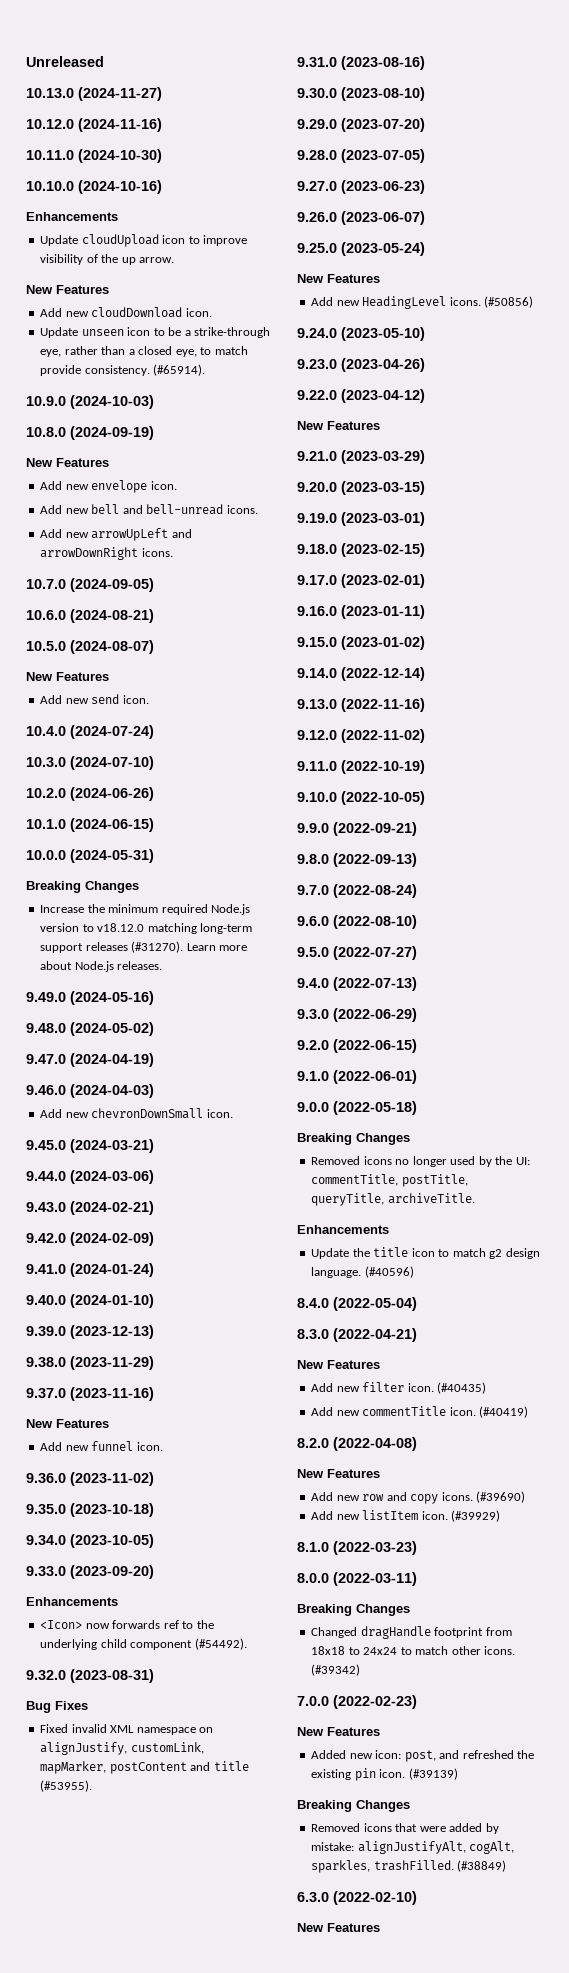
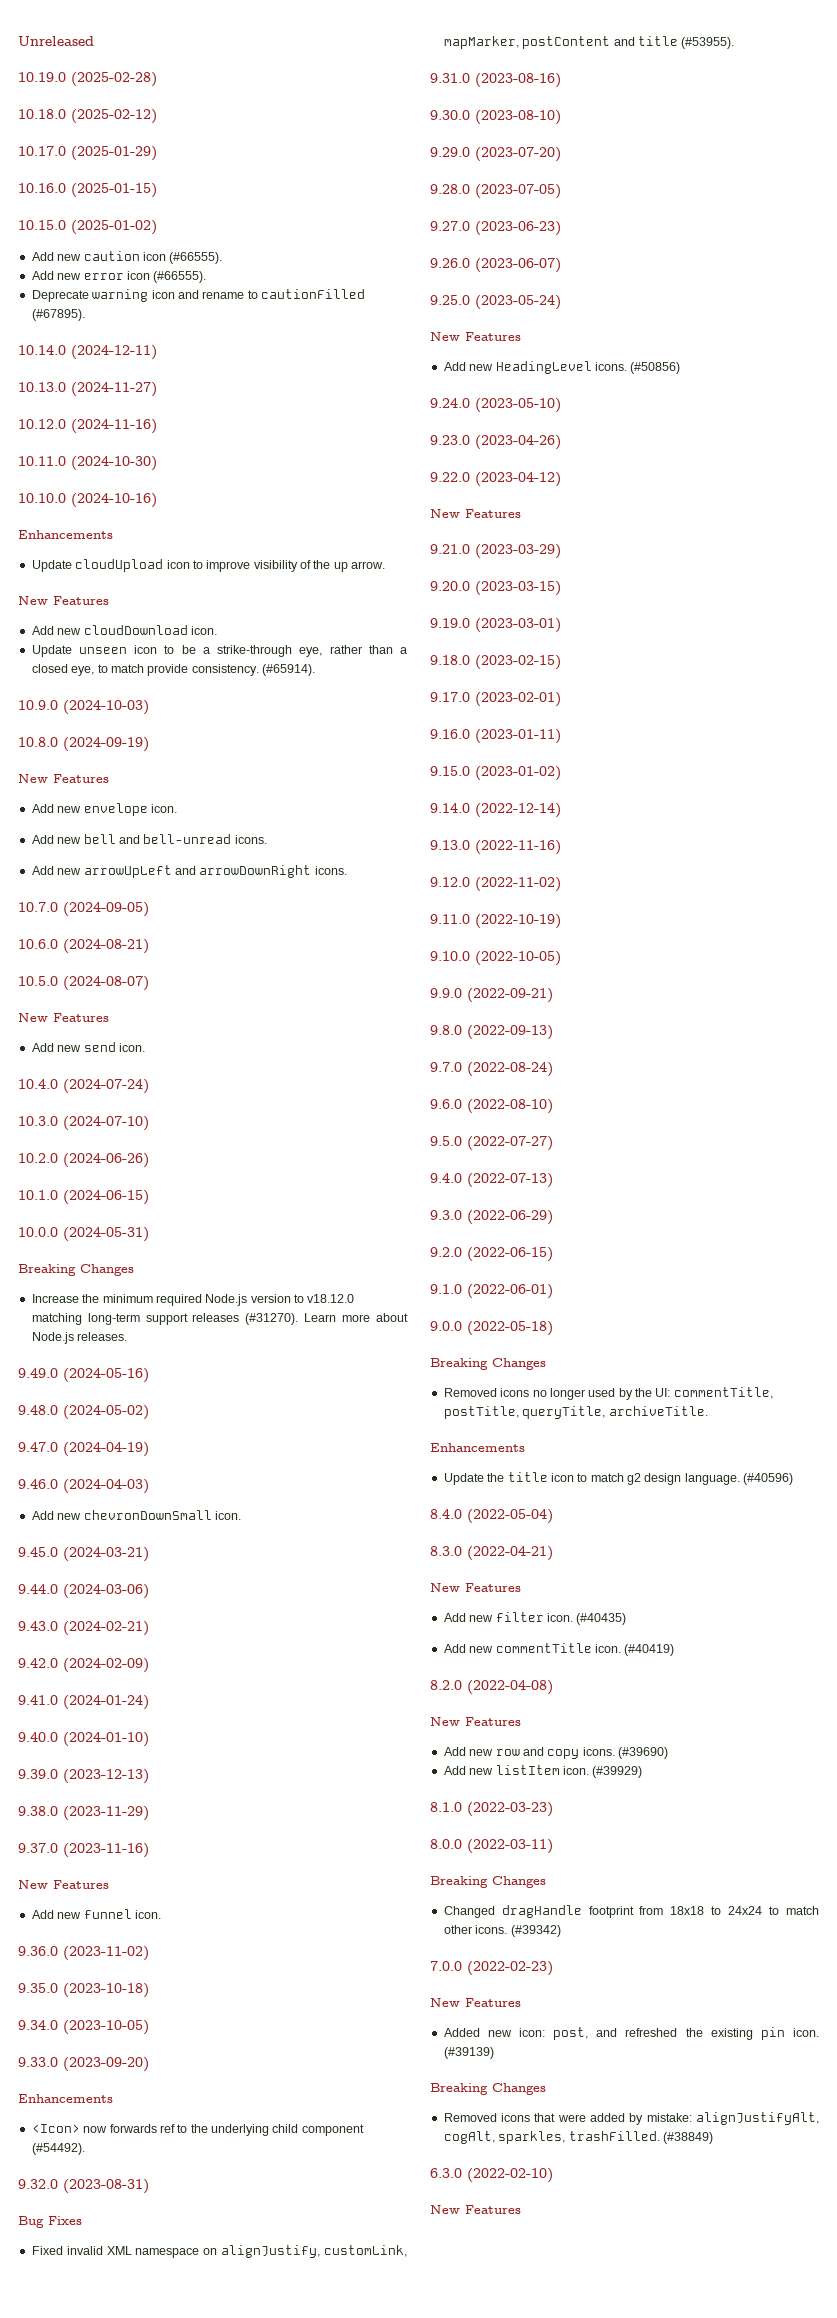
(104, 61) none -> [18,72,157,87] [18,109,157,124] [18,146,157,161] [18,183,157,198] [18,220,157,235] [31,251,223,264] [31,271,207,283] [31,289,365,302] [31,309,85,321] [18,345,157,360] // 10.19.0 (2025-02-28) // 10.18.0 (2025-02-12) // 10.17.0 (2025-01-29) // 10.16.0 (2025-01-15) // 10.15.0 (2025-01-02) // Add new caution icon (#66555). // Add new error icon (#66555). // Deprecate warning icon and rename to cautionFilled (#67895). // 10.14.0 (2024-12-11)

